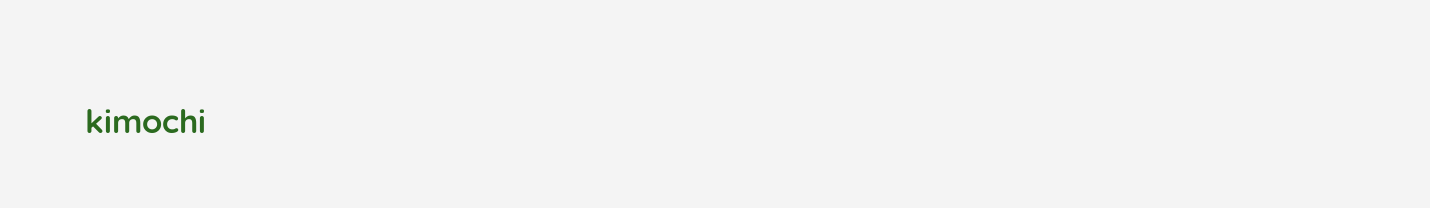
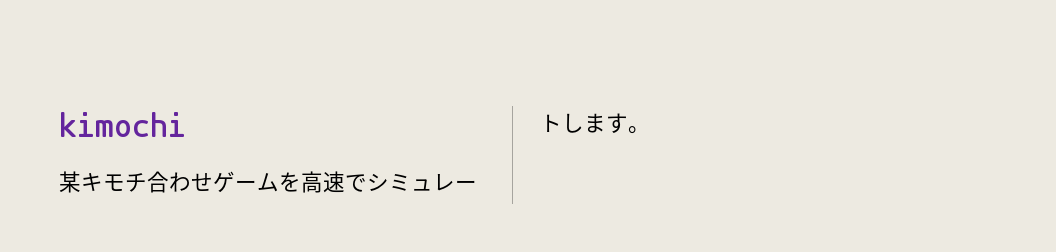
(206, 121) none -> [59,171,477,193] [540,113,650,134] // 某キモチ合わせゲームを高速でシミュレートします。

